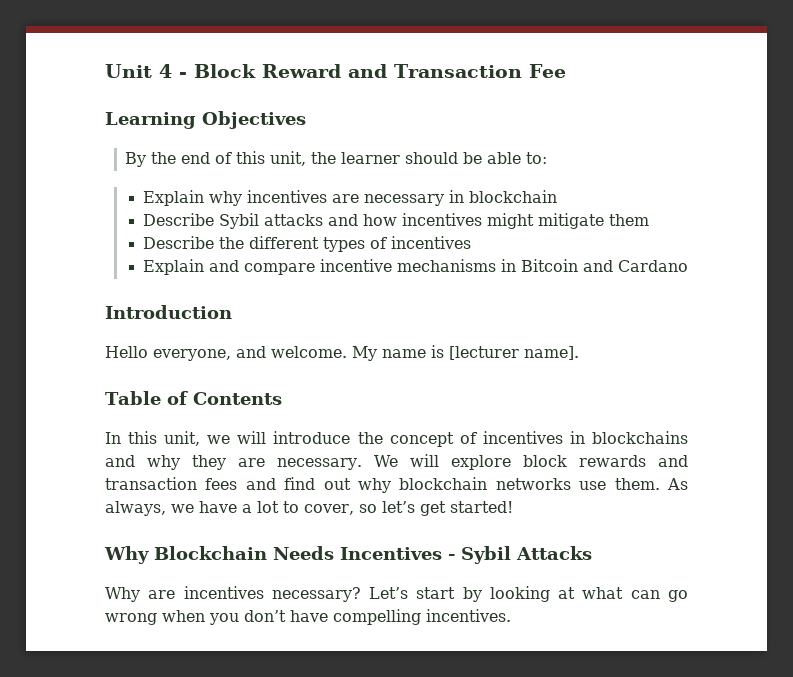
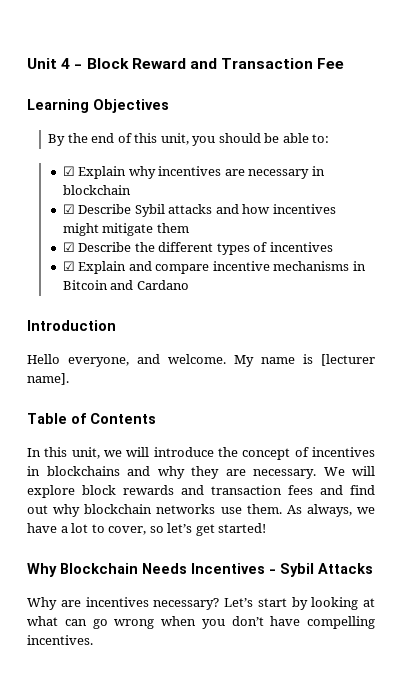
[311,152,401,164] the learner -> [192,136,216,146] you
(548, 158) none -> [62,166,75,176] ☑
(557, 196) none -> [62,204,75,214] ☑
(649, 220) none -> [62,242,75,252] ☑
(471, 242) none -> [62,261,75,271] ☑

